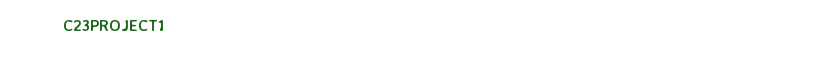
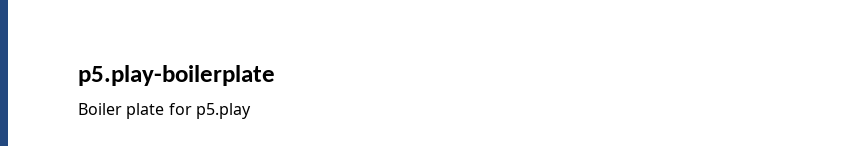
[63,20,164,32] C23PROJECT1 -> [78,65,275,86] [78,103,251,119] p5.play-boilerplate // Boiler plate for p5.play

